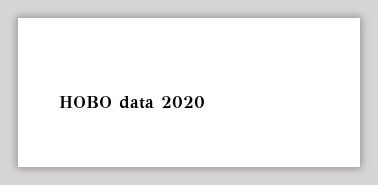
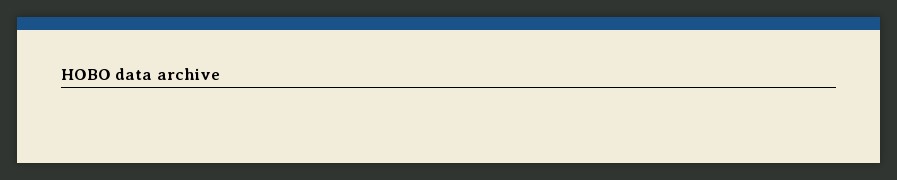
[161,96,205,108] 2020 -> [156,68,220,80] archive

